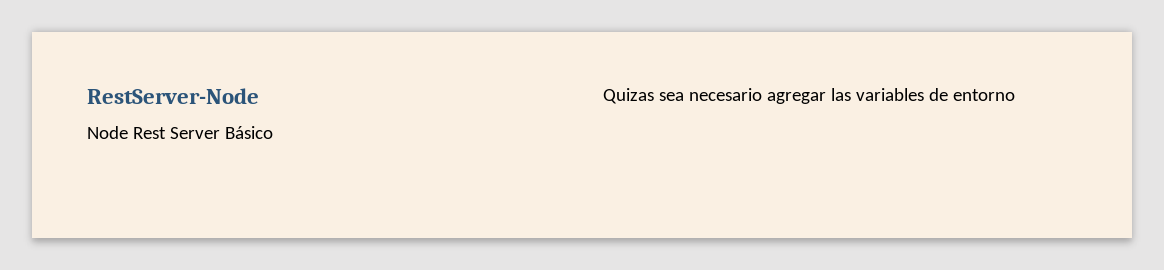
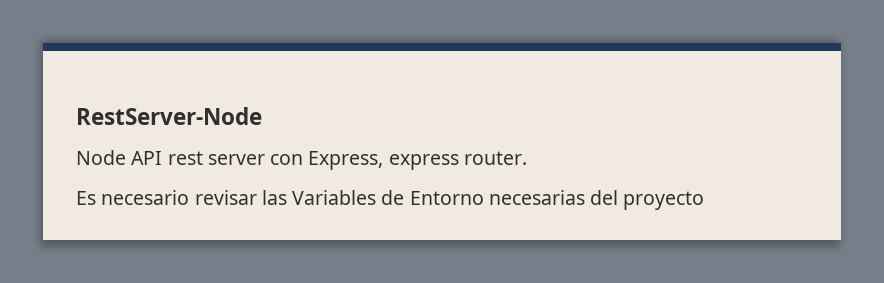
[132,126,273,139] [603,88,1015,104] Rest Server Básico // Quizas sea necesario agregar las variables de entorno -> [131,151,527,170] [76,190,705,210] API rest server con Express, express router. // Es necesario revisar las Variables de Entorno necesarias del proyecto

